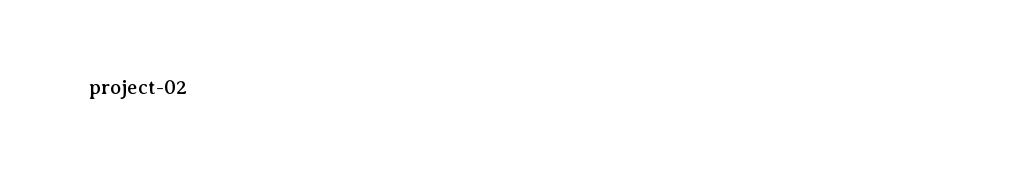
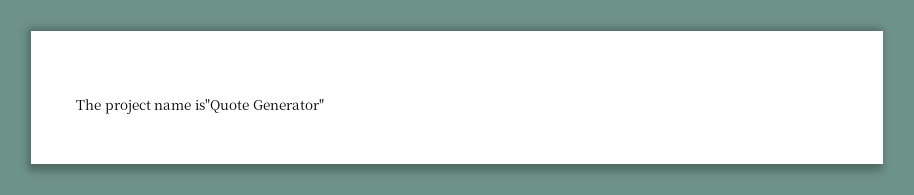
[89,80,187,99] project-02 -> [76,99,324,114] The project name is"Quote Generator"

